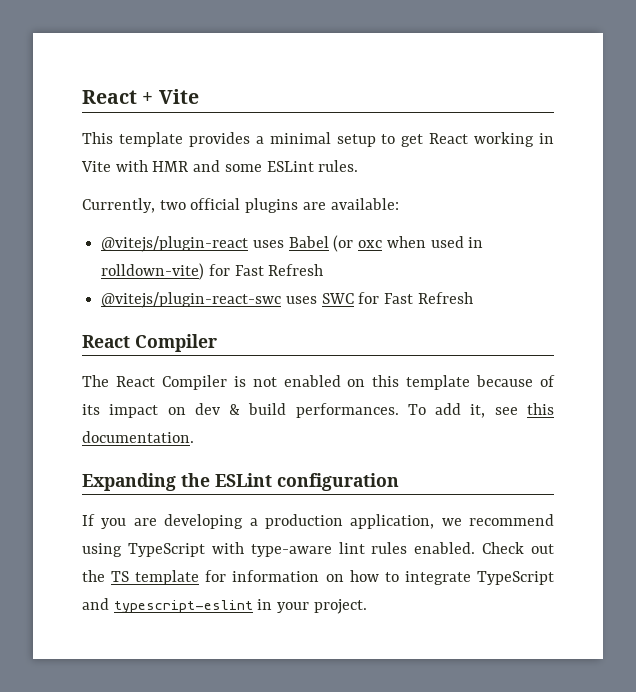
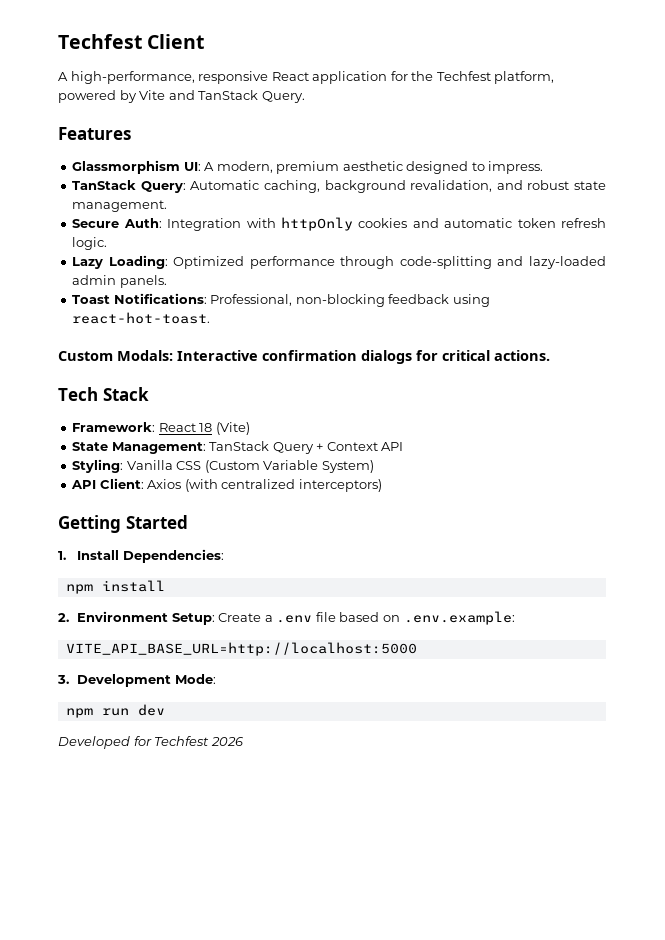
[82,89,199,104] [82,132,554,147] [81,160,359,172] [82,198,399,213] [101,235,484,252] [101,263,324,280] [101,292,473,308] [82,334,217,352] [82,375,555,390] [82,403,554,418] [82,431,194,443] [82,473,399,491] [82,514,554,529] [82,542,554,557] [82,570,554,585] [82,598,367,614] React + Vite // This template provides a minimal setup to get React working in Vite with HMR and some ESLint rules. // Currently, two official plugins are available: // @vitejs/plugin-react uses Babel (or oxc when used in rolldown-vite) for Fast Refresh // @vitejs/plugin-react-swc uses SWC for Fast Refresh // React Compiler // The React Compiler is not enabled on this template because of its impact on dev & build performances. To add it, see this documentation. // Expanding the ESLint configuration // If you are developing a production application, we recommend using TypeScript with type-aware lint rules enabled. Check out the TS template for information on how to integrate TypeScript and typescript-eslint in your project. -> [58,34,205,49] [58,71,555,84] [58,90,305,103] [58,127,131,140] [72,160,544,174] [72,180,606,193] [72,200,168,212] [72,217,606,231] [72,237,108,250] [72,255,606,269] [72,275,167,288] [72,293,490,307] [72,312,211,324] [58,350,550,364] [58,387,149,401] [72,422,250,435] [72,441,404,454] [72,459,374,473] [71,478,382,492] [58,515,188,533] [58,549,224,563] [65,580,165,594] [58,611,515,625] [65,642,417,656] [57,674,216,687] [65,704,165,718] [58,736,243,749] Techfest Client // A high-performance, responsive React application for the Techfest platform, powered by Vite and TanStack Query. // Features // Glassmorphism UI: A modern, premium aesthetic designed to impress. // TanStack Query: Automatic caching, background revalidation, and robust state management. // Secure Auth: Integration with httpOnly cookies and automatic token refresh logic. // Lazy Loading: Optimized performance through code-splitting and lazy-loaded admin panels. // Toast Notifications: Professional, non-blocking feedback using react-hot-toast. // Custom Modals: Interactive confirmation dialogs for critical actions. // Tech Stack // Framework: React 18 (Vite) // State Management: TanStack Query + Context API // Styling: Vanilla CSS (Custom Variable System) // API Client: Axios (with centralized interceptors) // Getting Started // 1. Install Dependencies: // npm install // 2. Environment Setup: Create a .env file based on .env.example: // VITE_API_BASE_URL=http://localhost:5000 // 3. Development Mode: // npm run dev // Developed for Techfest 2026

